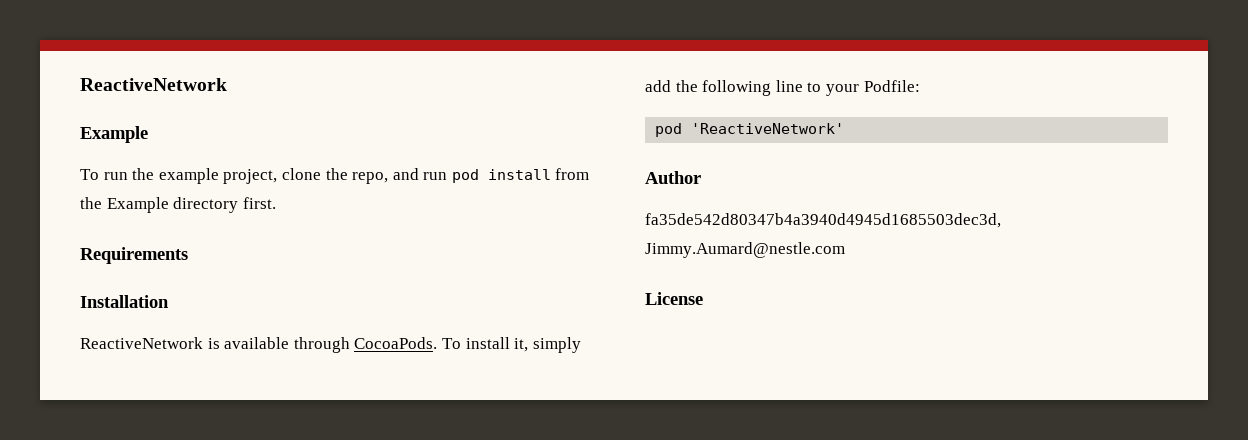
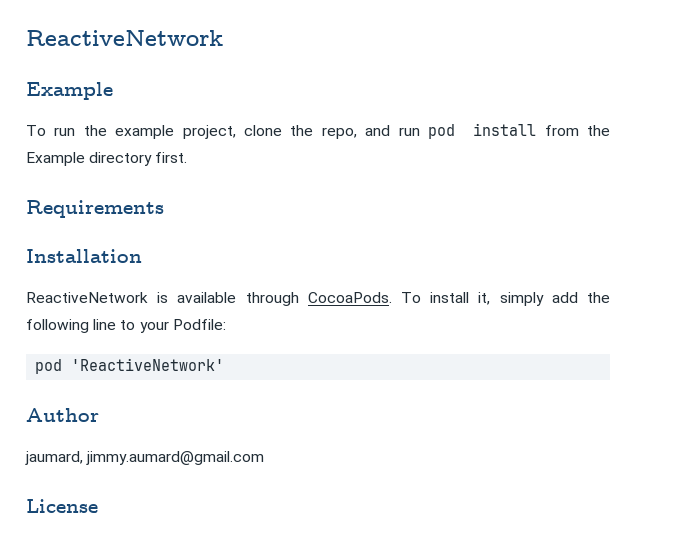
[645,213,1001,228] [645,242,845,258] fa35de542d80347b4a3940d4945d1685503dec3d, Jimmy.Aumard@nestle.com -> [25,451,265,465] jaumard, jimmy.aumard@gmail.com

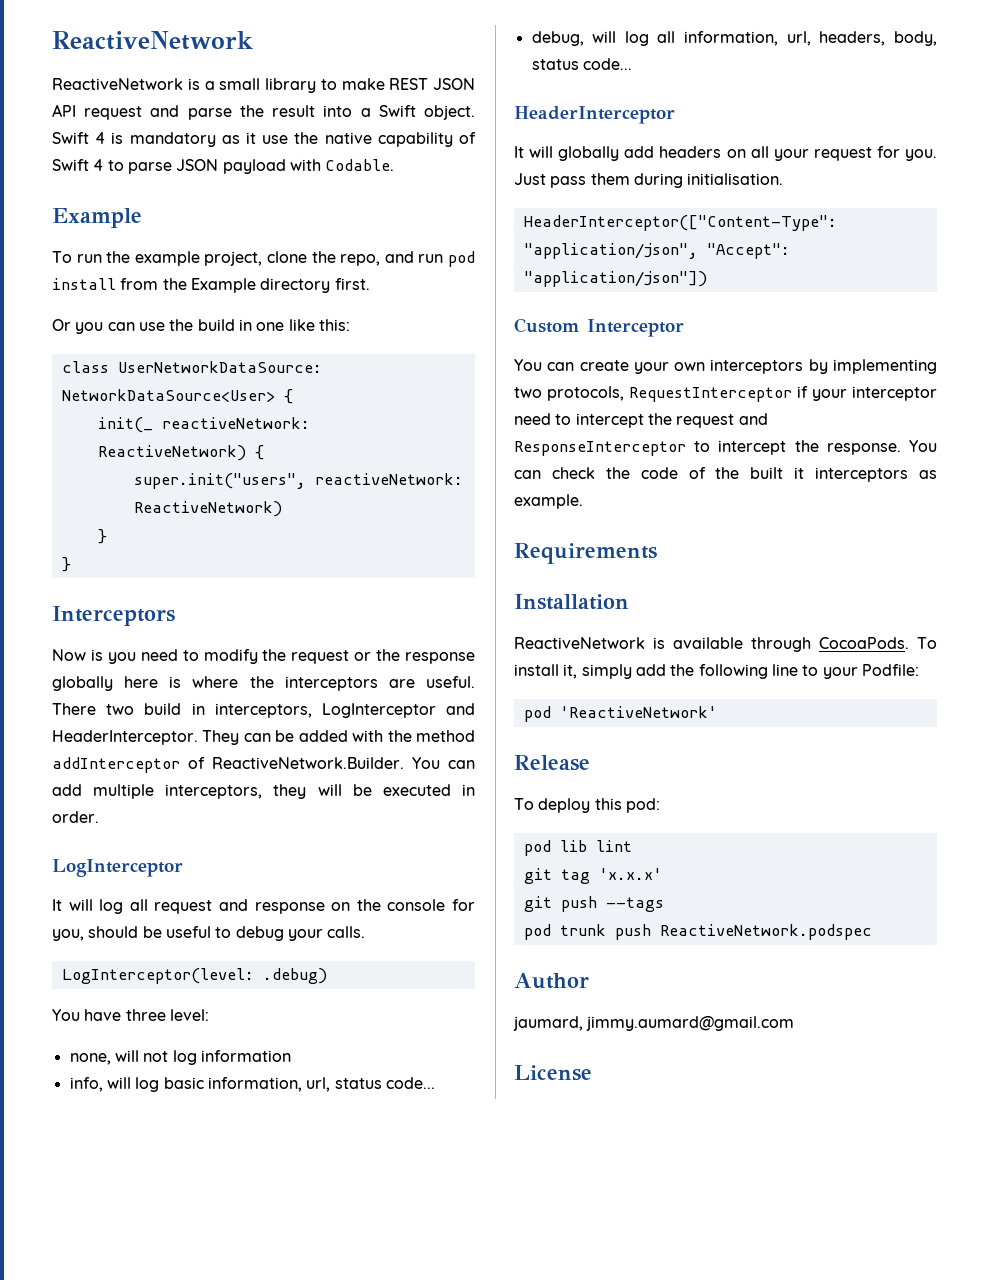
[26,30,223,46] ReactiveNetwork -> [52,31,253,50] [52,78,475,93] [52,104,476,120] [52,132,476,147] [52,159,395,174] ReactiveNetwork // ReactiveNetwork is a small library to make REST JSON API request and parse the result into a Swift object. Swift 4 is mandatory as it use the native capability of Swift 4 to parse JSON payload with Codable.
(188, 157) none -> [52,319,350,334] [61,361,322,373] [61,389,293,404] [97,417,310,433] [97,445,264,461] [133,473,463,489] [133,501,282,517] [97,529,107,544] [61,557,71,572] [52,606,175,626] [52,649,475,664] [52,676,475,691] [52,703,476,718] [52,730,475,745] [52,757,475,773] [52,784,476,799] [52,811,99,823] [52,859,183,877] [52,899,476,914] [52,926,366,941] [61,968,327,984] [52,1009,209,1021] [69,1050,291,1065] [69,1077,435,1092] [531,31,937,46] [531,58,632,70] [514,106,675,124] [514,146,937,161] [514,173,784,188] [523,215,837,231] [523,243,790,259] [523,271,707,287] [514,318,684,337] [514,359,937,374] [514,386,937,402] [514,413,768,428] [514,440,937,456] [514,467,937,482] [514,494,583,509] // Or you can use the build in one like this: // class UserNetworkDataSource: NetworkDataSource<User> { // init(_ reactiveNetwork: ReactiveNetwork) { // super.init("users", reactiveNetwork: ReactiveNetwork) // } // } // Interceptors // Now is you need to modify the request or the response globally here is where the interceptors are useful. There two build in interceptors, LogInterceptor and HeaderInterceptor. They can be added with the method addInterceptor of ReactiveNetwork.Builder. You can add multiple interceptors, they will be executed in order. // LogInterceptor // It will log all request and response on the console for you, should be useful to debug your calls. // LogInterceptor(level: .debug) // You have three level: // none, will not log information // info, will log basic information, url, status code... // debug, will log all information, url, headers, body, status code... // HeaderInterceptor // It will globally add headers on all your request for you. Just pass them during initialisation. // HeaderInterceptor(["Content-Type": "application/json", "Accept": "application/json"]) // Custom Interceptor // You can create your own interceptors by implementing two protocols, RequestInterceptor if your interceptor need to intercept the request and ResponseInterceptor to intercept the response. You can check the code of the built it interceptors as example.
(225, 364) none -> [514,755,590,771] [514,798,660,813] [523,840,632,856] [523,868,662,884] [523,896,664,912] [523,924,872,940] // Release // To deploy this pod: // pod lib lint // git tag 'x.x.x' // git push --tags // pod trunk push ReactiveNetwork.podspec

